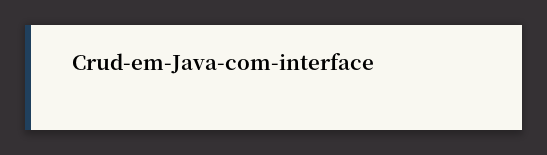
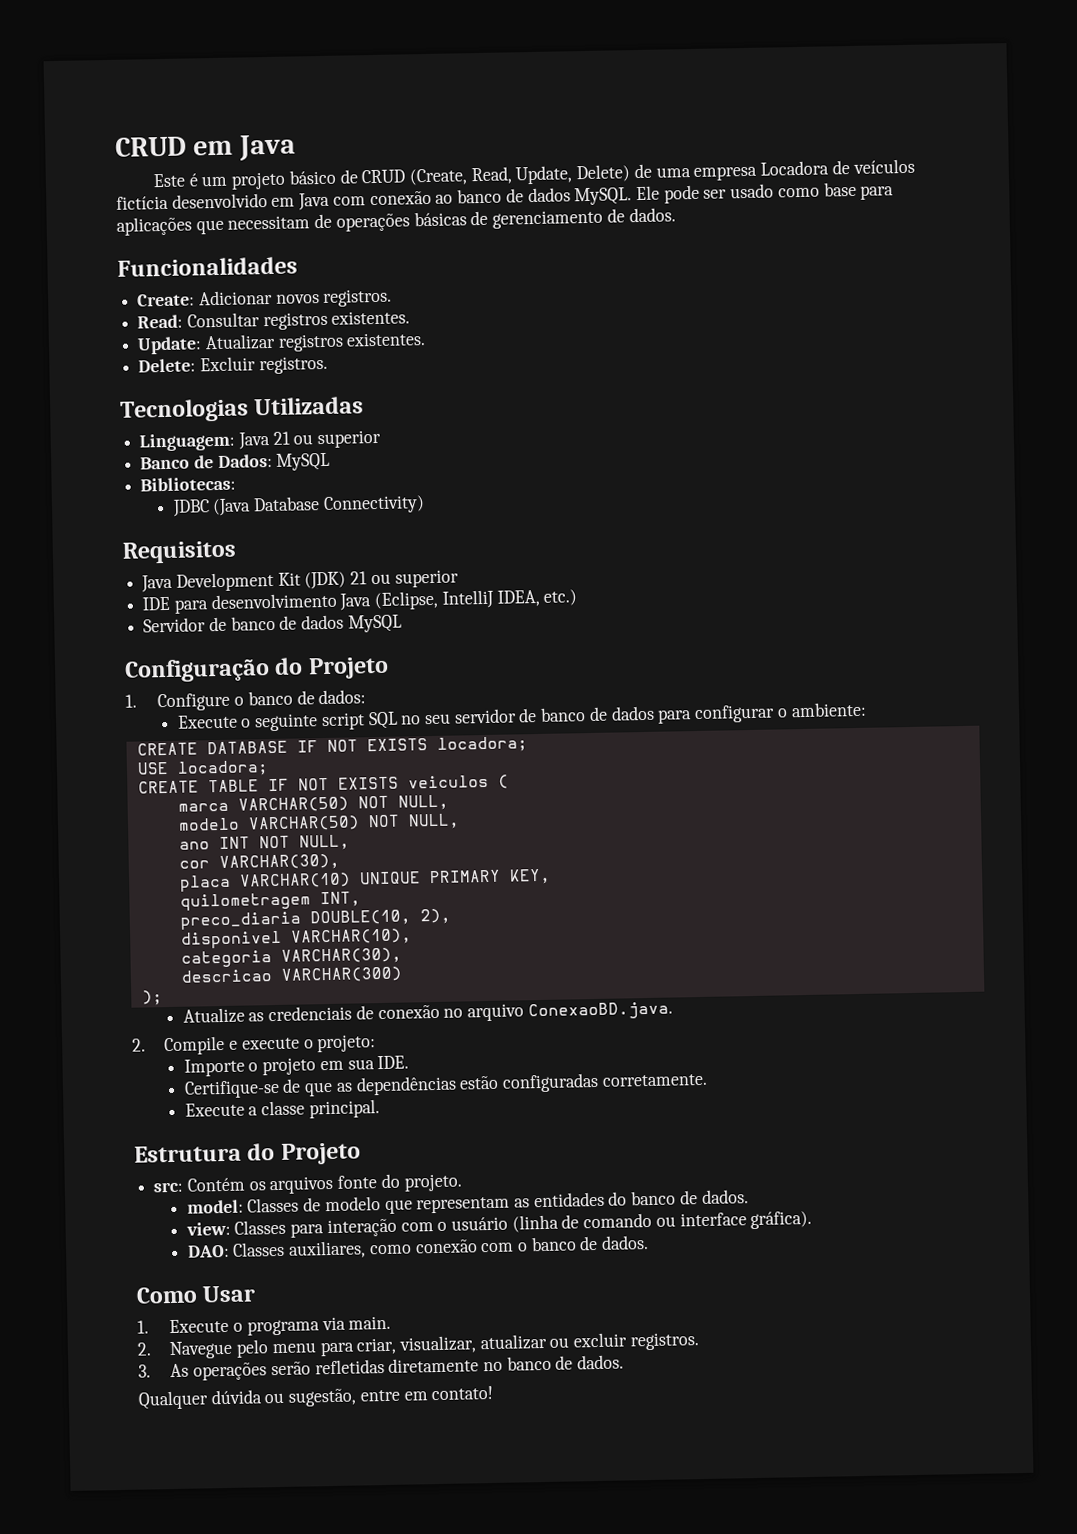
[72,53,374,74] Crud-em-Java-com-interface -> [115,134,296,162] [152,158,915,190] [116,181,895,211] [116,207,676,236] [117,256,298,277] [137,288,393,307] [137,310,411,331] [137,332,427,355] [138,355,328,375] [120,396,365,423] [139,429,382,452] [140,452,331,471] [140,476,237,492] [171,495,425,517] [122,540,237,564] [141,569,459,593] [142,589,578,614] [143,614,402,633] [124,656,389,683] [125,689,367,712] [176,701,867,732] [136,736,528,756] [136,760,269,777] [137,774,509,794] [177,794,449,813] [177,813,460,832] [178,834,350,851] [178,853,340,872] [178,868,551,892] [179,891,361,911] [179,908,451,930] [180,928,412,949] [180,947,402,968] [180,966,403,983] [141,990,163,1006] [182,1001,673,1024] [132,1034,377,1056] [183,1055,410,1077] [183,1072,708,1099] [184,1099,380,1119] [134,1142,361,1165] [153,1173,462,1195] [186,1189,749,1214] [185,1210,813,1238] [186,1235,650,1259] [136,1285,257,1304] [137,1315,392,1336] [137,1332,699,1360] [138,1354,625,1381] [138,1385,494,1410] CRUD em Java // Este é um projeto básico de CRUD (Create, Read, Update, Delete) de uma empresa Locadora de veículos fictícia desenvolvido em Java com conexão ao banco de dados MySQL. Ele pode ser usado como base para aplicações que necessitam de operações básicas de gerenciamento de dados. // Funcionalidades // Create: Adicionar novos registros. // Read: Consultar registros existentes. // Update: Atualizar registros existentes. // Delete: Excluir registros. // Tecnologias Utilizadas // Linguagem: Java 21 ou superior // Banco de Dados: MySQL // Bibliotecas: // JDBC (Java Database Connectivity) // Requisitos // Java Development Kit (JDK) 21 ou superior // IDE para desenvolvimento Java (Eclipse, IntelliJ IDEA, etc.) // Servidor de banco de dados MySQL // Configuração do Projeto // 1. Configure o banco de dados: // Execute o seguinte script SQL no seu servidor de banco de dados para configurar o ambiente: // CREATE DATABASE IF NOT EXISTS locadora; // USE locadora; // CREATE TABLE IF NOT EXISTS veiculos ( // marca VARCHAR(50) NOT NULL, // modelo VARCHAR(50) NOT NULL, // ano INT NOT NULL, // cor VARCHAR(30), // placa VARCHAR(10) UNIQUE PRIMARY KEY, // quilometragem INT, // preco_diaria DOUBLE(10, 2), // disponivel VARCHAR(10), // categoria VARCHAR(30), // descricao VARCHAR(300) // ); // Atualize as credenciais de conexão no arquivo ConexaoBD.java. // 2. Compile e execute o projeto: // Importe o projeto em sua IDE. // Certifique-se de que as dependências estão configuradas corretamente. // Execute a classe principal. // Estrutura do Projeto // src: Contém os arquivos fonte do projeto. // model: Classes de modelo que representam as entidades do banco de dados. // view: Classes para interação com o usuário (linha de comando ou interface gráfica). // DAO: Classes auxiliares, como conexão com o banco de dados. // Como Usar // 1. Execute o programa via main. // 2. Navegue pelo menu para criar, visualizar, atualizar ou excluir registros. // 3. As operações serão refletidas diretamente no banco de dados. // Qualquer dúvida ou sugestão, entre em contato!

